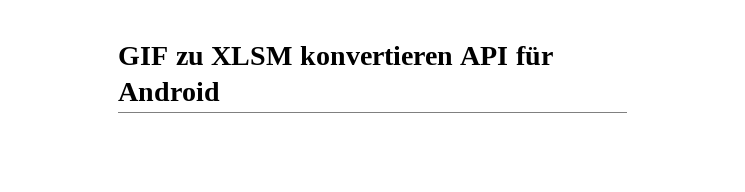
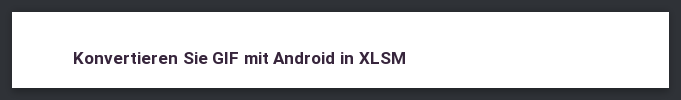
[118,46,553,65] [118,82,220,101] GIF zu XLSM konvertieren API für Android -> [73,52,406,64] Konvertieren Sie GIF mit Android in XLSM

